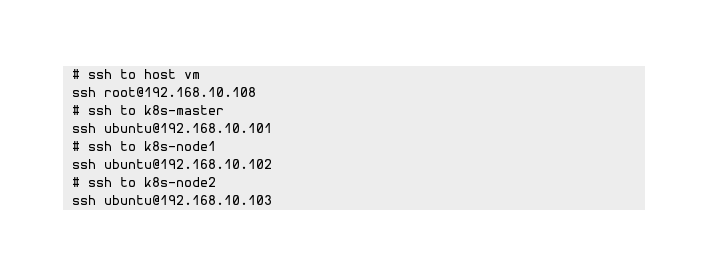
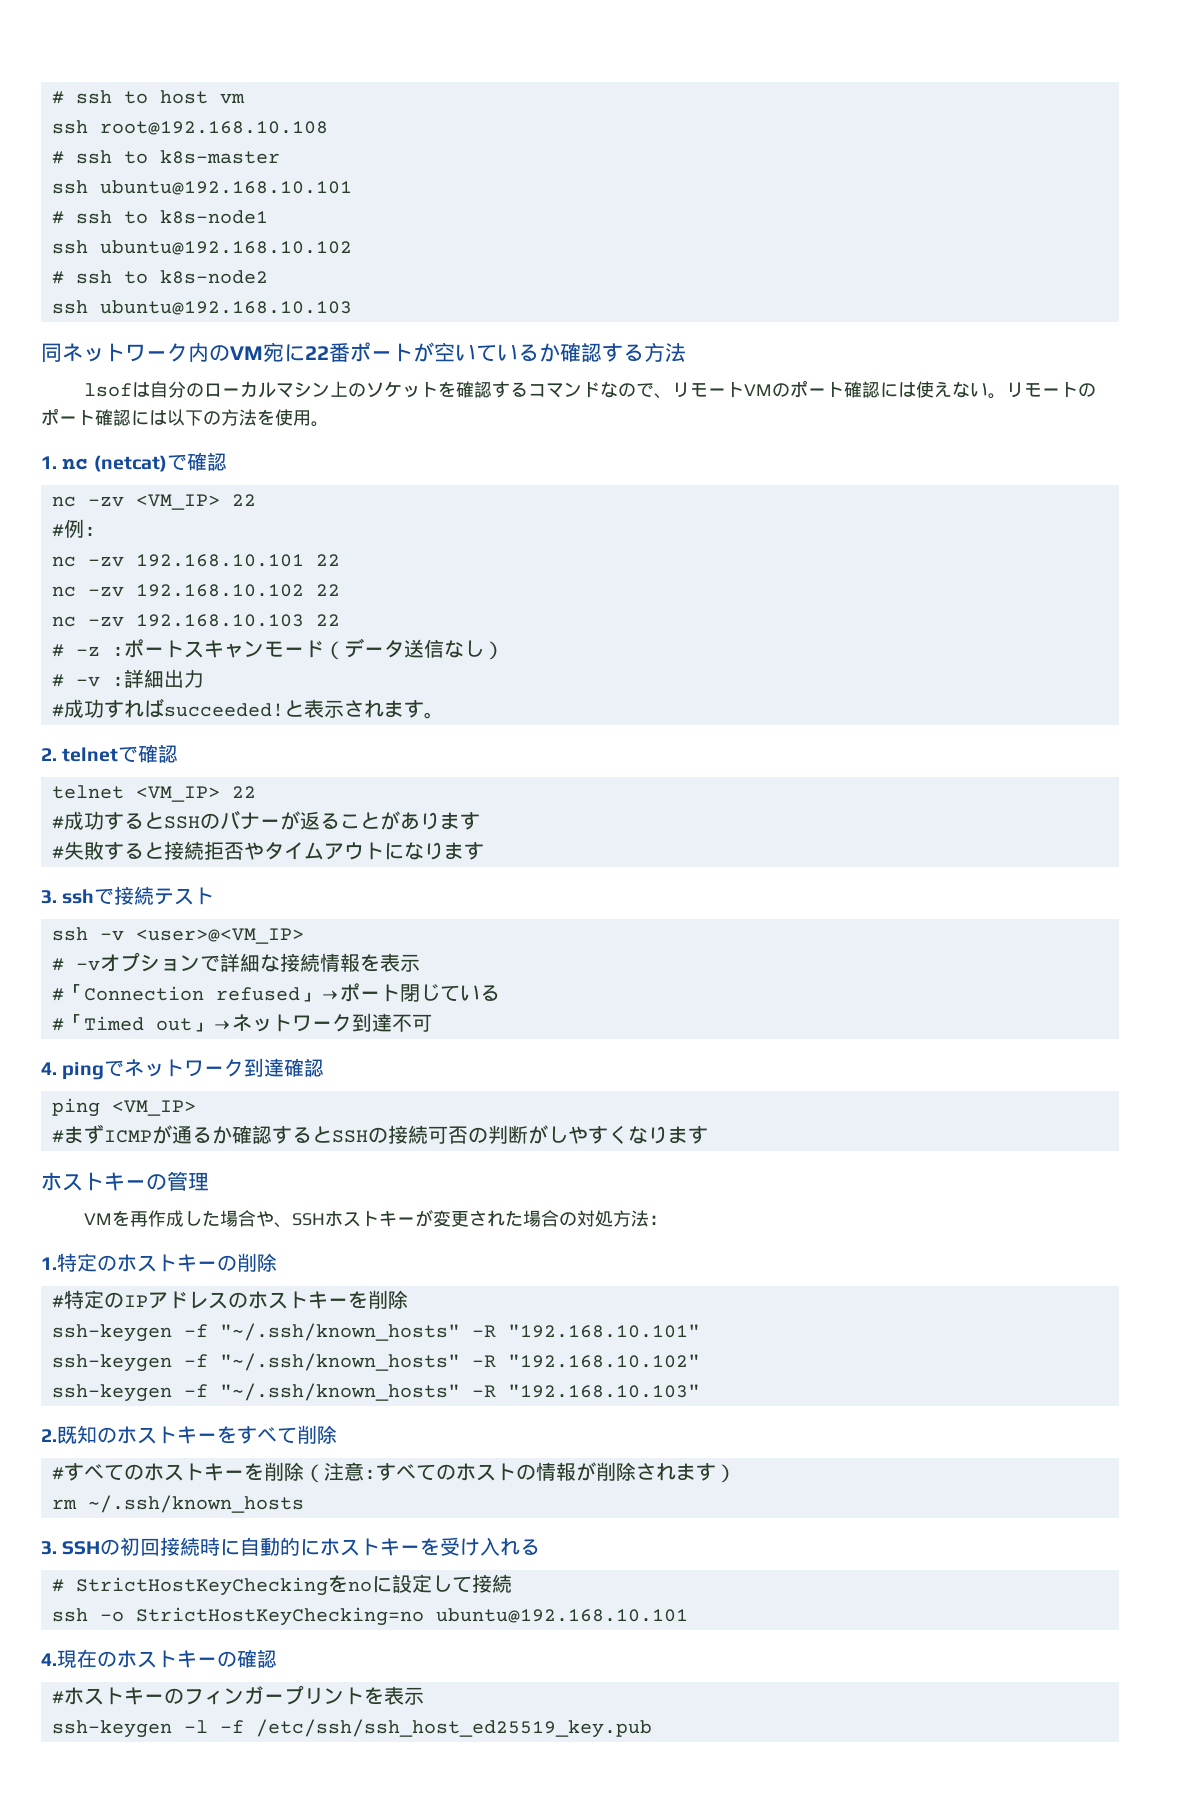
(272, 200) none -> [41,342,686,363] [83,380,1096,399] [41,408,329,427] [41,452,227,472] [51,494,256,510] [51,519,96,538] [51,554,340,567] [51,584,340,597] [51,614,340,627] [51,638,504,660] [51,669,204,688] [51,698,444,719] [41,744,179,763] [51,785,256,802] [51,810,480,830] [51,841,484,860] [41,886,215,905] [51,927,304,944] [51,952,420,972] [51,983,500,1002] [51,1013,432,1032] [41,1058,325,1080] [51,1098,196,1117] [51,1124,708,1144] [41,1171,209,1191] [83,1209,667,1228] [41,1253,277,1272] [51,1290,408,1309] [51,1323,700,1342] [51,1353,700,1372] [51,1383,700,1402] [41,1425,337,1444] [51,1462,736,1483] [51,1495,304,1513] [41,1537,541,1556] [51,1574,512,1596] [51,1607,688,1626] [41,1649,277,1668] [51,1685,424,1705] [51,1719,652,1738] // 同ネットワーク内のVM宛に22番ポートが空いているか確認する方法 // lsofは自分のローカルマシン上のソケットを確認するコマンドなので、リモートVMのポート確認には使えない。リモートのポート確認には以下の方法を使用。 // 1. nc (netcat)で確認 // nc -zv <VM_IP> 22 // #例: // nc -zv 192.168.10.101 22 // nc -zv 192.168.10.102 22 // nc -zv 192.168.10.103 22 // # -z :ポートスキャンモード（データ送信なし） // # -v :詳細出力 // #成功すればsucceeded!と表示されます。 // 2. telnetで確認 // telnet <VM_IP> 22 // #成功するとSSHのバナーが返ることがあります // #失敗すると接続拒否やタイムアウトになります // 3. sshで接続テスト // ssh -v <user>@<VM_IP> // # -vオプションで詳細な接続情報を表示 // #「Connection refused」→ポート閉じている // #「Timed out」→ネットワーク到達不可 // 4. pingでネットワーク到達確認 // ping <VM_IP> // #まずICMPが通るか確認するとSSHの接続可否の判断がしやすくなります // ホストキーの管理 // VMを再作成した場合や、SSHホストキーが変更された場合の対処方法： // 1.特定のホストキーの削除 // #特定のIPアドレスのホストキーを削除 // ssh-keygen -f "~/.ssh/known_hosts" -R "192.168.10.101" // ssh-keygen -f "~/.ssh/known_hosts" -R "192.168.10.102" // ssh-keygen -f "~/.ssh/known_hosts" -R "192.168.10.103" // 2.既知のホストキーをすべて削除 // #すべてのホストキーを削除（注意:すべてのホストの情報が削除されます） // rm ~/.ssh/known_hosts // 3. SSHの初回接続時に自動的にホストキーを受け入れる // # StrictHostKeyCheckingをnoに設定して接続 // ssh -o StrictHostKeyChecking=no ubuntu@192.168.10.101 // 4.現在のホストキーの確認 // #ホストキーのフィンガープリントを表示 // ssh-keygen -l -f /etc/ssh/ssh_host_ed25519_key.pub

